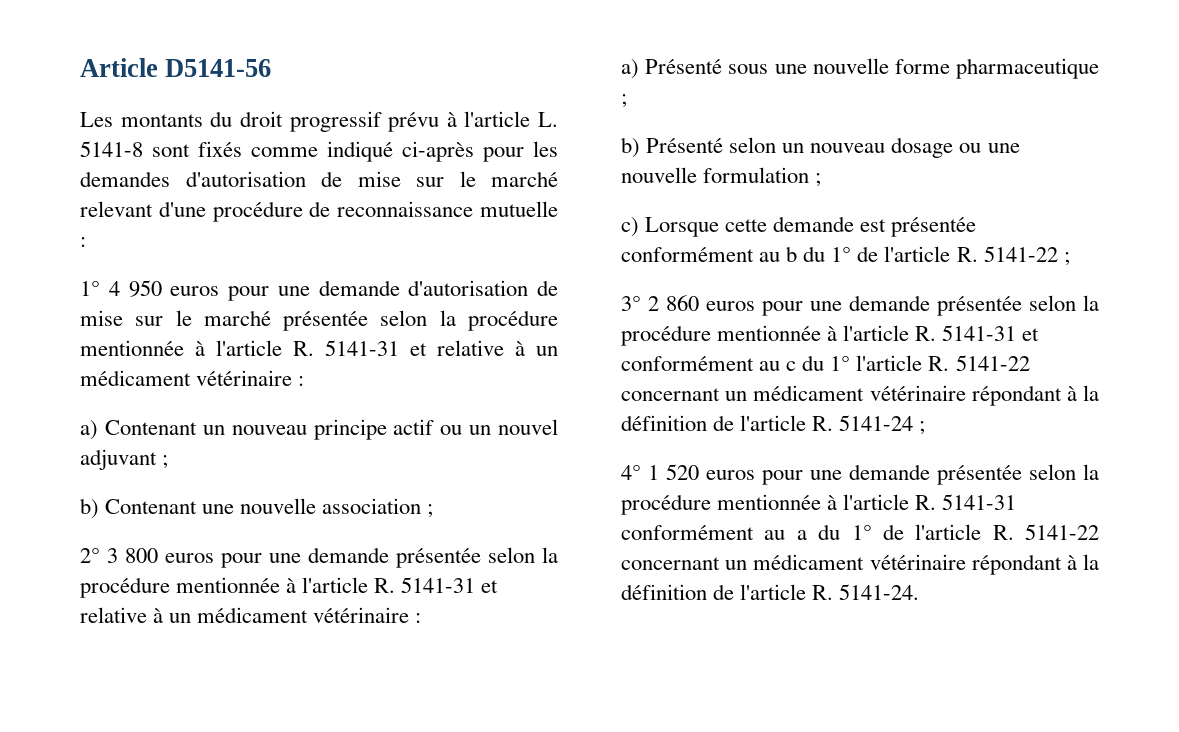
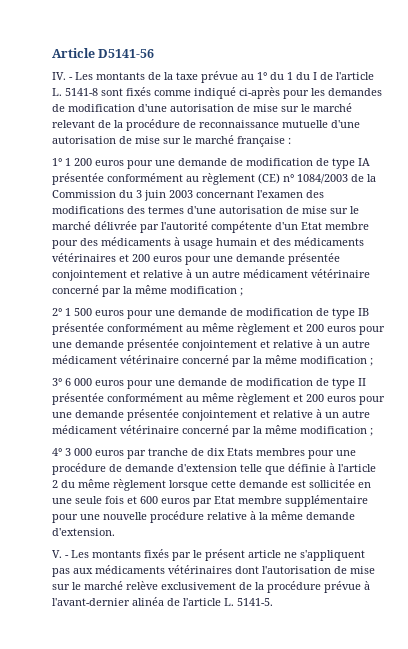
[80,111,457,132] Les montants du droit progressif prévu à -> [52,71,333,83] IV. - Les montants de la taxe prévue au 1° du 1 du I de
[185,171,306,187] d'autorisation -> [52,104,234,112] de modification d'une autorisation
[158,201,206,217] d'une -> [98,120,123,128] de la
[80,237,86,247] [80,280,558,301] [80,310,558,331] [80,340,558,356] [80,370,305,386] [80,419,558,440] [80,449,169,470] [80,498,434,519] [80,547,558,568] [80,577,499,598] [80,607,422,623] [621,58,1099,79] [621,94,627,108] [621,137,1020,158] [621,167,822,187] [621,216,977,237] [621,246,1070,266] [621,295,1099,316] [621,325,1040,346] [621,355,1030,371] [621,385,1099,406] [621,415,926,435] [621,464,1099,485] [621,494,1017,515] [621,524,1099,540] [621,554,1099,575] [621,584,920,600] : // 1° 4 950 euros pour une demande d'autorisation de mise sur le marché présentée selon la procédure mentionnée à l'article R. 5141-31 et relative à un médicament vétérinaire : // a) Contenant un nouveau principe actif ou un nouvel adjuvant ; // b) Contenant une nouvelle association ; // 2° 3 800 euros pour une demande présentée selon la procédure mentionnée à l'article R. 5141-31 et relative à un médicament vétérinaire : // a) Présenté sous une nouvelle forme pharmaceutique ; // b) Présenté selon un nouveau dosage ou une nouvelle formulation ; // c) Lorsque cette demande est présentée conformément au b du 1° de l'article R. 5141-22 ; // 3° 2 860 euros pour une demande présentée selon la procédure mentionnée à l'article R. 5141-31 et conformément au c du 1° l'article R. 5141-22 concernant un médicament vétérinaire répondant à la définition de l'article R. 5141-24 ; // 4° 1 520 euros pour une demande présentée selon la procédure mentionnée à l'article R. 5141-31 conformément au a du 1° de l'article R. 5141-22 concernant un médicament vétérinaire répondant à la définition de l'article R. 5141-24. -> [331,120,360,128] [52,135,291,147] [52,158,370,169] [52,173,376,185] [52,190,324,201] [52,206,359,214] [52,221,369,233] [52,237,364,249] [52,253,340,265] [52,269,370,281] [52,285,243,297] [52,308,369,319] [52,323,385,335] [52,339,370,351] [52,355,373,367] [52,378,366,389] [52,393,385,405] [52,409,370,421] [52,425,373,437] [52,448,356,459] [52,463,376,475] [52,479,371,491] [52,495,368,507] [52,511,355,523] [52,528,115,536] [52,549,365,561] [52,565,375,577] [52,581,370,593] [52,597,273,606] d'une autorisation de mise sur le marché française : // 1° 1 200 euros pour une demande de modification de type IA présentée conformément au règlement (CE) n° 1084/2003 de la Commission du 3 juin 2003 concernant l'examen des modifications des termes d'une autorisation de mise sur le marché délivrée par l'autorité compétente d'un Etat membre pour des médicaments à usage humain et des médicaments vétérinaires et 200 euros pour une demande présentée conjointement et relative à un autre médicament vétérinaire concerné par la même modification ; // 2° 1 500 euros pour une demande de modification de type IB présentée conformément au même règlement et 200 euros pour une demande présentée conjointement et relative à un autre médicament vétérinaire concerné par la même modification ; // 3° 6 000 euros pour une demande de modification de type II présentée conformément au même règlement et 200 euros pour une demande présentée conjointement et relative à un autre médicament vétérinaire concerné par la même modification ; // 4° 3 000 euros par tranche de dix Etats membres pour une procédure de demande d'extension telle que définie à l'article 2 du même règlement lorsque cette demande est sollicitée en une seule fois et 600 euros par Etat membre supplémentaire pour une nouvelle procédure relative à la même demande d'extension. // V. - Les montants fixés par le présent article ne s'appliquent pas aux médicaments vétérinaires dont l'autorisation de mise sur le marché relève exclusivement de la procédure prévue à l'avant-dernier alinéa de l'article L. 5141-5.

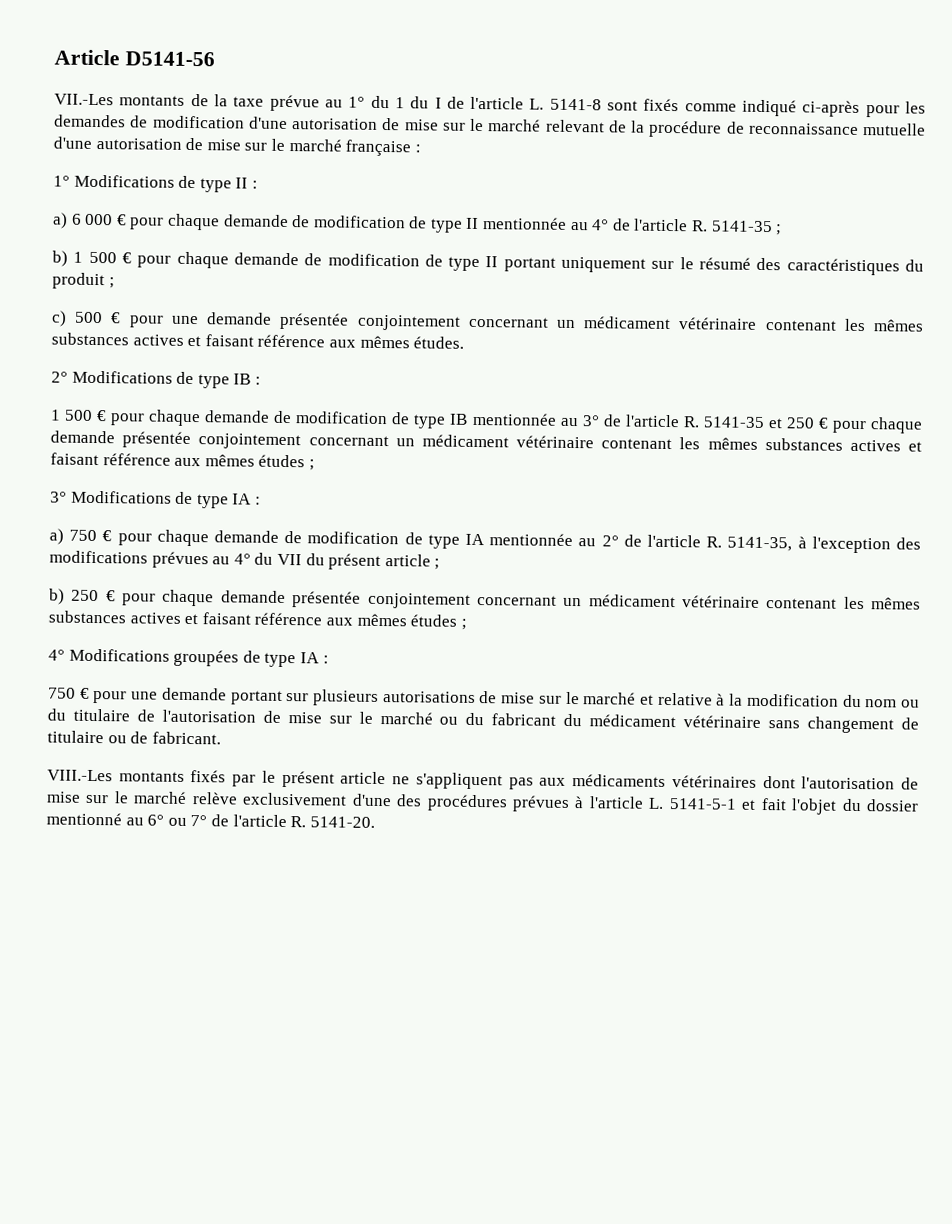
[52,72,93,80] IV. - Les -> [54,93,114,106] VII.-Les
[65,158,175,169] 1 200 euros pour une -> [73,174,258,193] [52,212,783,236] [52,250,924,276] [52,272,115,290] [51,310,924,332] [51,332,465,349] [51,370,261,389] [50,409,923,434] [50,430,922,452] [50,452,315,471] [50,490,261,509] [49,528,209,547] Modifications de type II : // a) 6 000 € pour chaque demande de modification de type II mentionnée au 4° de l'article R. 5141-35 ; // b) 1 500 € pour chaque demande de modification de type II portant uniquement sur le résumé des caractéristiques du produit ; // c) 500 € pour une demande présentée conjointement concernant un médicament vétérinaire contenant les mêmes substances actives et faisant référence aux mêmes études. // 2° Modifications de type IB : // 1 500 € pour chaque demande de modification de type IB mentionnée au 3° de l'article R. 5141-35 et 250 € pour chaque demande présentée conjointement concernant un médicament vétérinaire contenant les mêmes substances actives et faisant référence aux mêmes études ; // 3° Modifications de type IA : // a) 750 € pour chaque
[52,173,376,185] [52,190,324,201] [52,206,359,214] [52,221,369,233] [52,237,364,249] [52,253,340,265] [52,269,370,281] [52,285,243,297] [52,308,369,319] [52,323,385,335] [52,339,370,351] [52,355,373,367] [52,378,366,389] [52,393,385,405] [52,409,370,421] [52,425,373,437] [52,448,356,459] [52,463,376,475] [52,479,371,491] [52,495,368,507] [52,511,355,523] [52,528,115,536] [52,550,89,558] présentée conformément au règlement (CE) n° 1084/2003 de la Commission du 3 juin 2003 concernant l'examen des modifications des termes d'une autorisation de mise sur le marché délivrée par l'autorité compétente d'un Etat membre pour des médicaments à usage humain et des médicaments vétérinaires et 200 euros pour une demande présentée conjointement et relative à un autre médicament vétérinaire concerné par la même modification ; // 2° 1 500 euros pour une demande de modification de type IB présentée conformément au même règlement et 200 euros pour une demande présentée conjointement et relative à un autre médicament vétérinaire concerné par la même modification ; // 3° 6 000 euros pour une demande de modification de type II présentée conformément au même règlement et 200 euros pour une demande présentée conjointement et relative à un autre médicament vétérinaire concerné par la même modification ; // 4° 3 000 euros par tranche de dix Etats membres pour une procédure de demande d'extension telle que définie à l'article 2 du même règlement lorsque cette demande est sollicitée en une seule fois et 600 euros par Etat membre supplémentaire pour une nouvelle procédure relative à la même demande d'extension. // V. - Les -> [489,533,922,554] [49,550,441,571] [49,588,922,610] [48,610,467,630] [48,648,329,668] [48,687,920,708] [47,708,920,734] [47,730,221,745] [47,769,113,782] mentionnée au 2° de l'article R. 5141-35, à l'exception des modifications prévues au 4° du VII du présent article ; // b) 250 € pour chaque demande présentée conjointement concernant un médicament vétérinaire contenant les mêmes substances actives et faisant référence aux mêmes études ; // 4° Modifications groupées de type IA : // 750 € pour une demande portant sur plusieurs autorisations de mise sur le marché et relative à la modification du nom ou du titulaire de l'autorisation de mise sur le marché ou du fabricant du médicament vétérinaire sans changement de titulaire ou de fabricant. // VIII.-Les
[239,581,370,593] [52,597,273,606] de la procédure prévue à l'avant-dernier alinéa de l'article L. 5141-5. -> [351,793,920,815] [46,812,375,828] d'une des procédures prévues à l'article L. 5141-5-1 et fait l'objet du dossier mentionné au 6° ou 7° de l'article R. 5141-20.

